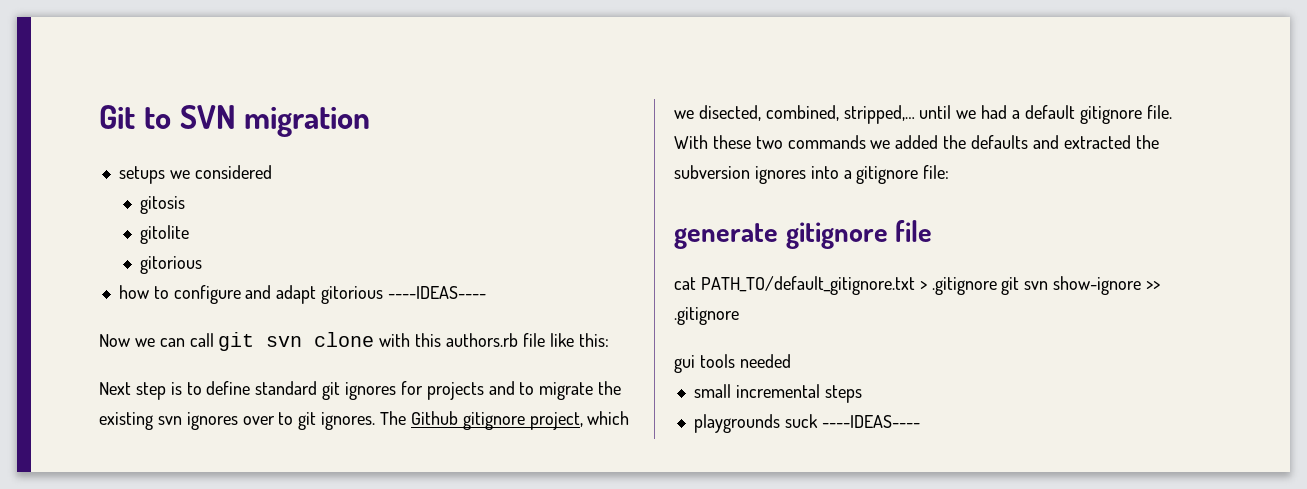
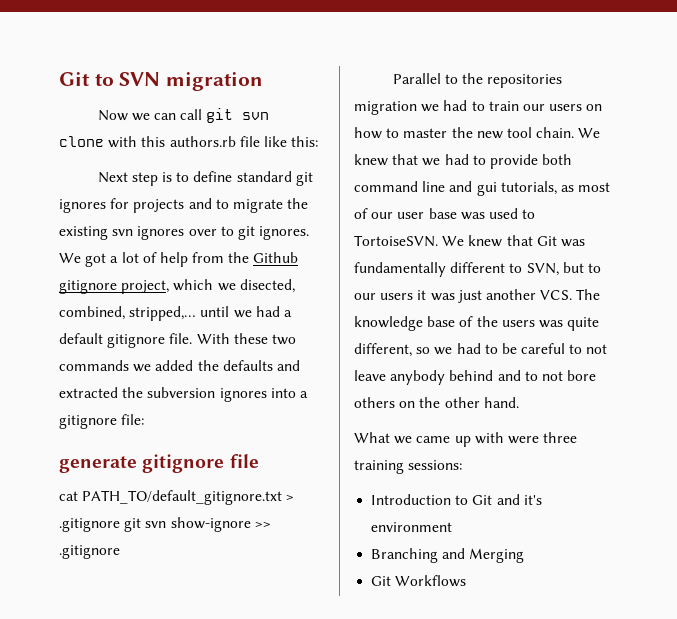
[118,165,272,184] [140,196,186,214] [140,225,190,244] [140,256,203,274] [118,285,486,304] // setups we considered // gitosis // gitolite // gitorious // how to configure and adapt gitorious ----IDEAS---- -> (264, 81) none
[380,411,407,425] The -> [59,252,250,267] We got a lot of help from the
[674,354,791,373] [693,384,862,403] [693,414,920,433] gui tools needed // small incremental steps // playgrounds suck ----IDEAS---- -> [392,73,563,88] [354,100,603,115] [354,127,601,139] [354,154,573,169] [354,181,611,196] [354,208,536,220] [354,235,585,247] [354,262,601,277] [354,289,601,303] [354,316,600,331] [354,343,608,357] [354,370,597,385] [354,397,519,408] [354,432,578,447] [354,460,463,474] [371,494,542,505] [371,522,453,532] [371,548,525,563] [371,575,467,587] Parallel to the repositories migration we had to train our users on how to master the new tool chain. We knew that we had to provide both command line and gui tutorials, as most of our user base was used to TortoiseSVN. We knew that Git was fundamentally different to SVN, but to our users it was just another VCS. The knowledge base of the users was quite different, so we had to be careful to not leave anybody behind and to not bore others on the other hand. // What we came up with were three training sessions: // Introduction to Git and it's environment // Branching and Merging // Git Workflows

